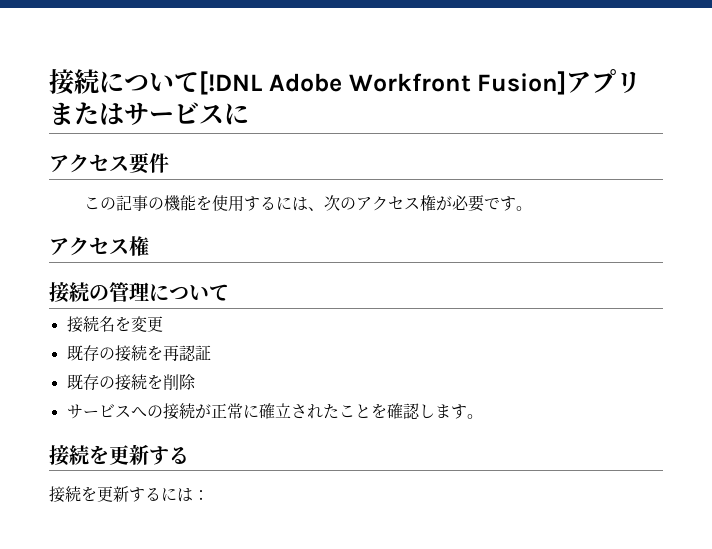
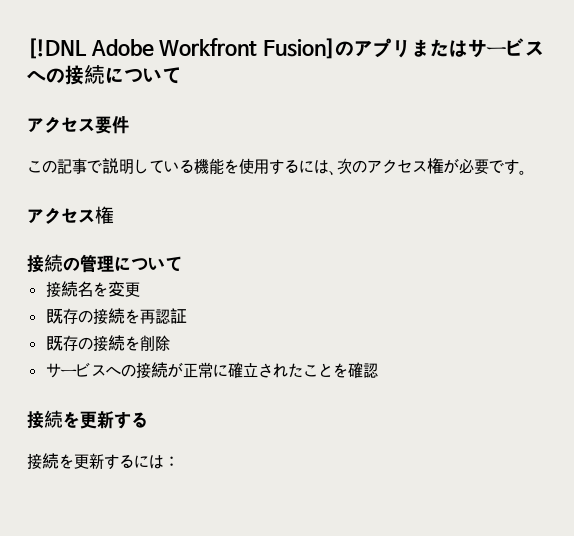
[49,69,199,95] 接続について -> (27, 48) none
(567, 83) none -> [334,41,354,56] の
[224,103,249,125] に -> [27,65,181,85] への接続について
[148,197,165,210] の -> [87,158,194,174] で説明している
[418,404,483,419] します。 -> (378, 370) none

